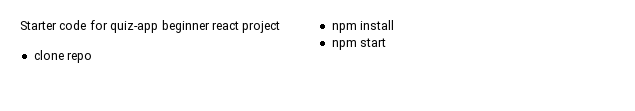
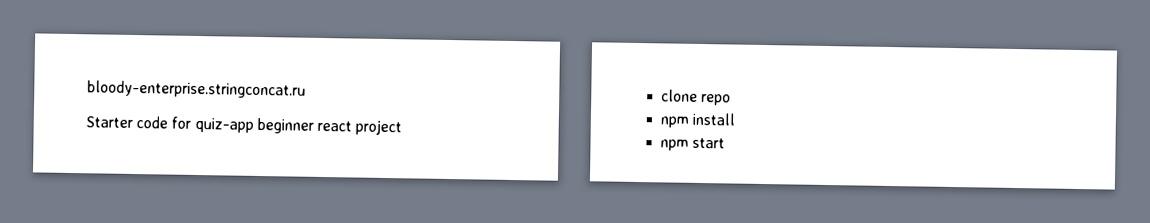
(20, 25) none -> [87,80,306,99] bloody-enterprise.stringconcat.ru //

